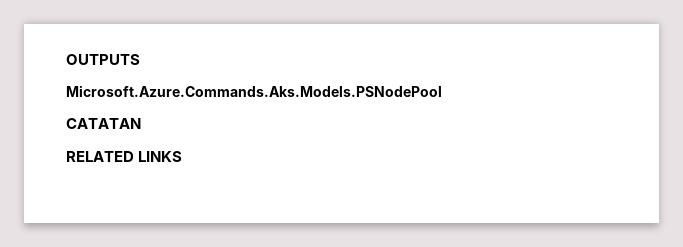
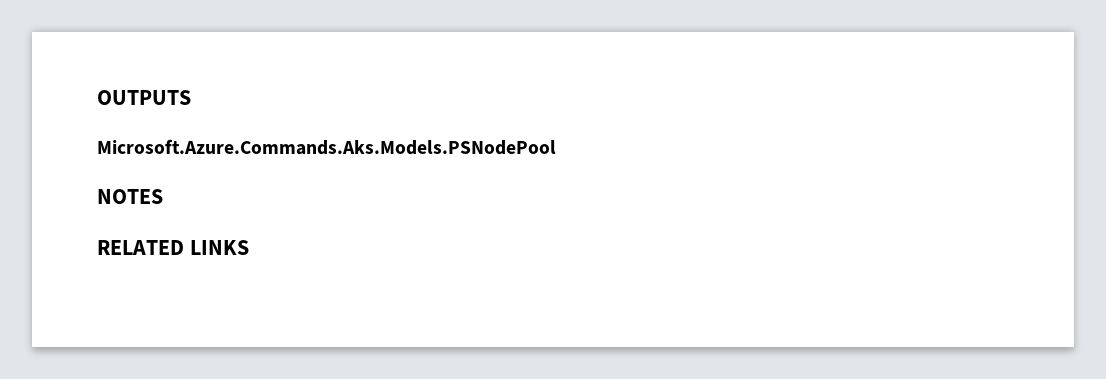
[66,118,141,129] CATATAN -> [97,189,163,204] NOTES

